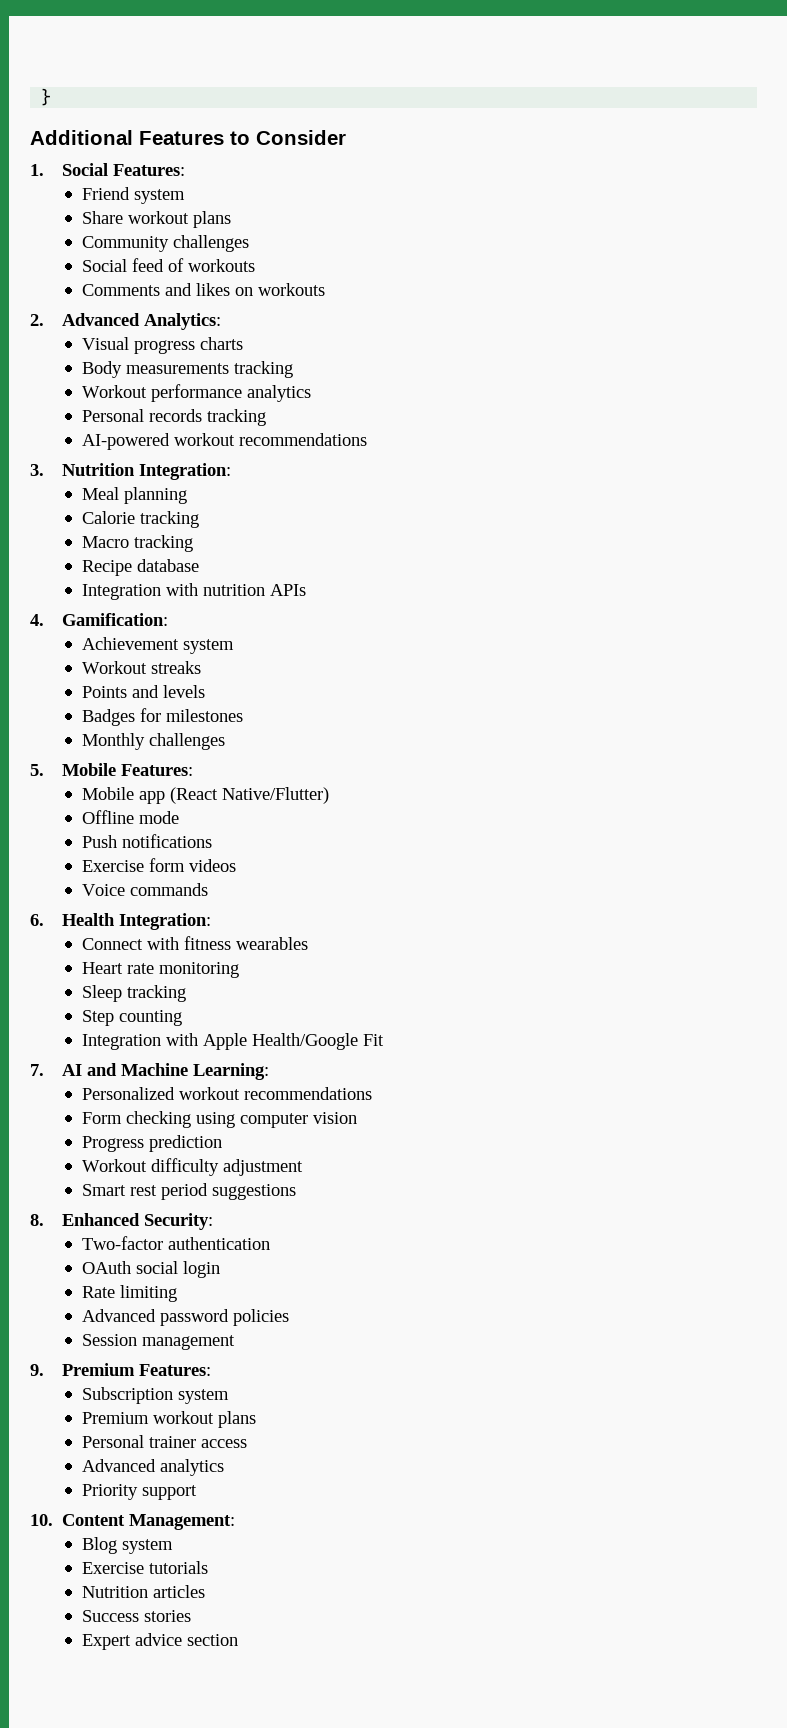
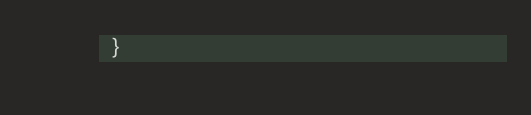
[30,130,346,145] [30,163,185,176] [82,187,186,204] [82,211,232,228] [82,235,250,252] [82,258,256,272] [82,283,326,296] [30,313,221,330] [82,337,244,354] [82,361,294,378] [82,384,312,402] [82,409,267,426] [82,433,368,450] [30,463,231,480] [82,487,188,504] [82,511,200,528] [82,535,194,552] [82,559,200,576] [82,583,307,600] [30,613,168,626] [82,637,235,654] [82,661,202,674] [82,685,206,698] [82,708,244,726] [82,733,226,750] [30,763,193,776] [82,787,330,804] [82,810,180,824] [82,834,213,848] [82,858,237,872] [82,883,209,896] [30,913,211,930] [82,936,309,950] [82,962,240,978] [82,985,187,1002] [82,1010,183,1026] [82,1033,385,1050] [30,1063,269,1080] [82,1087,373,1100] [82,1111,358,1128] [82,1135,223,1152] [82,1158,304,1176] [82,1183,297,1200] [30,1213,213,1230] [82,1236,271,1250] [82,1261,221,1278] [82,1285,178,1302] [82,1309,290,1326] [82,1334,236,1350] [30,1363,211,1376] [82,1387,230,1404] [82,1411,257,1428] [82,1435,248,1448] [82,1459,225,1476] [82,1484,198,1500] [30,1514,236,1530] [82,1537,174,1554] [82,1561,209,1574] [82,1585,206,1598] [82,1610,192,1622] [82,1633,239,1650] // Additional Features to Consider // 1. Social Features: // Friend system // Share workout plans // Community challenges // Social feed of workouts // Comments and likes on workouts // 2. Advanced Analytics: // Visual progress charts // Body measurements tracking // Workout performance analytics // Personal records tracking // AI-powered workout recommendations // 3. Nutrition Integration: // Meal planning // Calorie tracking // Macro tracking // Recipe database // Integration with nutrition APIs // 4. Gamification: // Achievement system // Workout streaks // Points and levels // Badges for milestones // Monthly challenges // 5. Mobile Features: // Mobile app (React Native/Flutter) // Offline mode // Push notifications // Exercise form videos // Voice commands // 6. Health Integration: // Connect with fitness wearables // Heart rate monitoring // Sleep tracking // Step counting // Integration with Apple Health/Google Fit // 7. AI and Machine Learning: // Personalized workout recommendations // Form checking using computer vision // Progress prediction // Workout difficulty adjustment // Smart rest period suggestions // 8. Enhanced Security: // Two-factor authentication // OAuth social login // Rate limiting // Advanced password policies // Session management // 9. Premium Features: // Subscription system // Premium workout plans // Personal trainer access // Advanced analytics // Priority support // 10. Content Management: // Blog system // Exercise tutorials // Nutrition articles // Success stories // Expert advice section -> (122, 47) none

